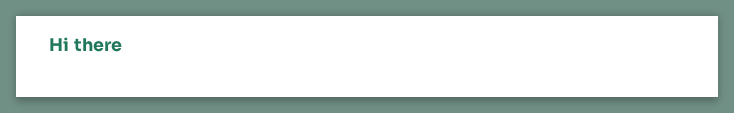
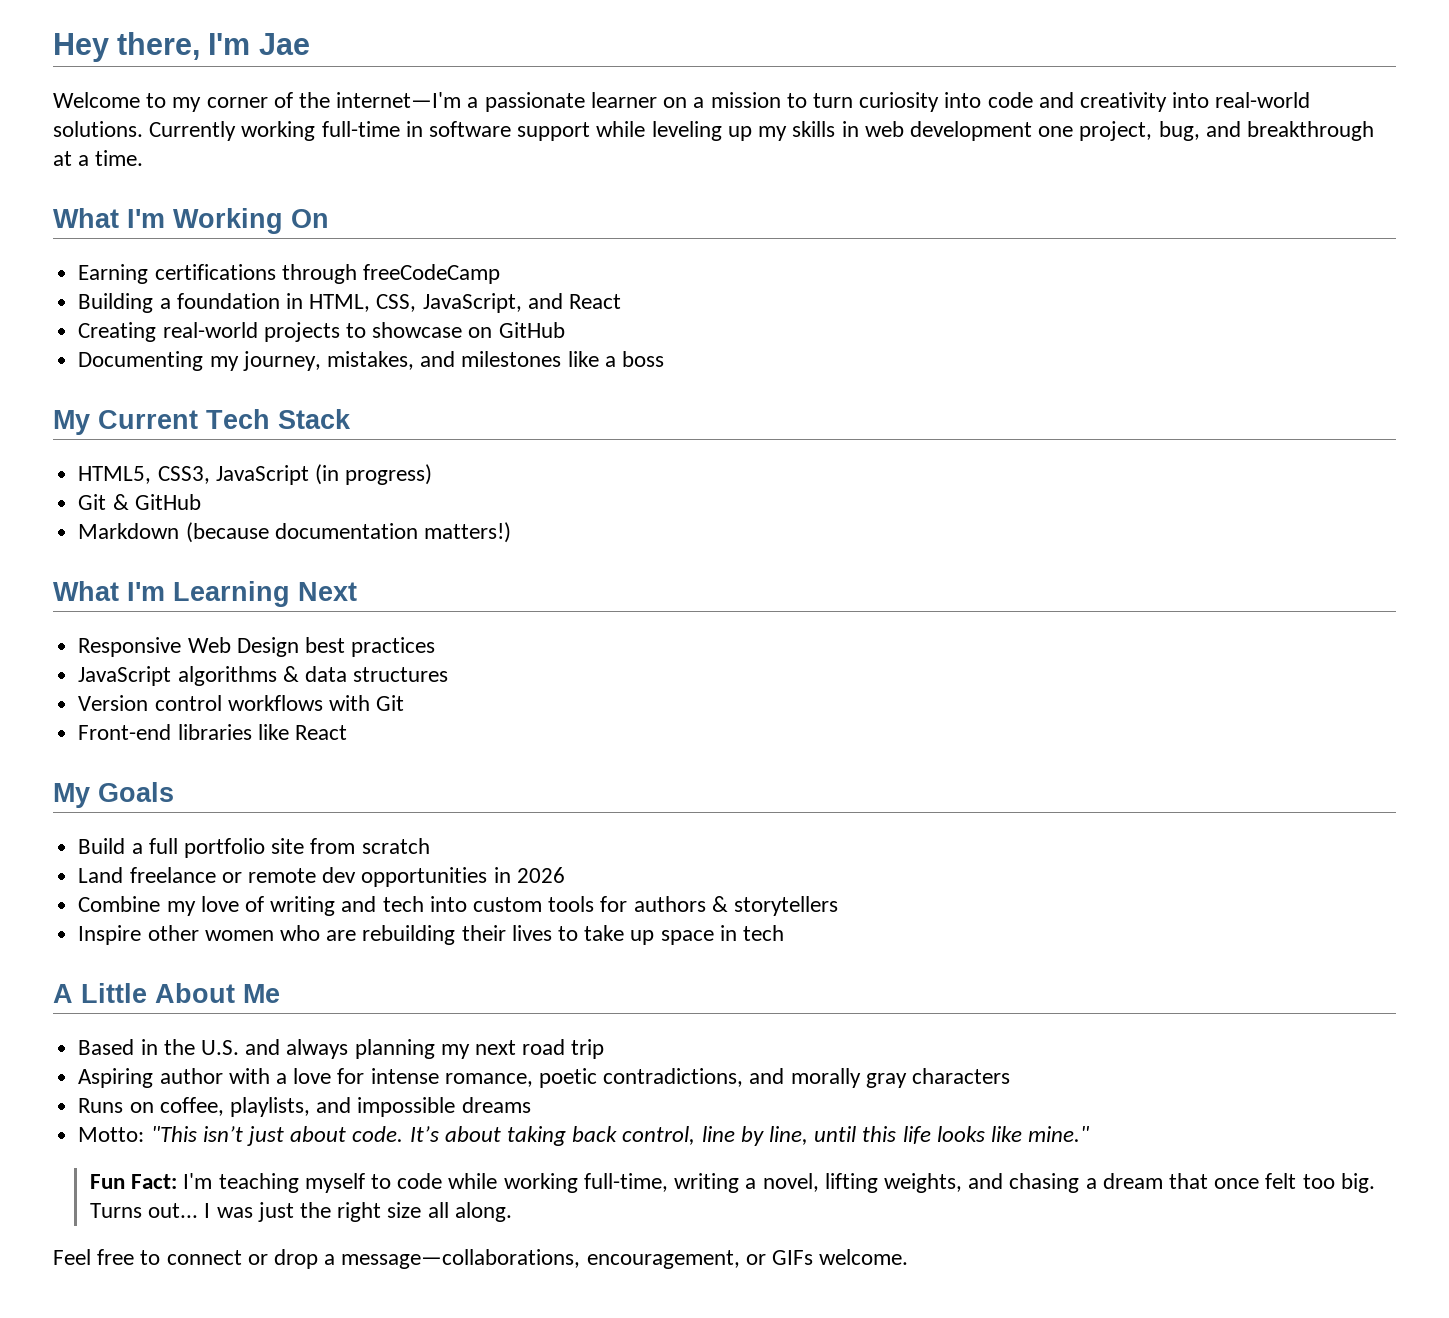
[49,37,122,52] Hi there -> [53,32,310,62] [53,92,1311,112] [53,121,1374,141] [53,150,144,166] [53,208,329,234] [78,264,500,284] [78,293,621,313] [78,322,565,342] [78,351,664,371] [53,409,351,435] [78,464,433,485] [78,494,201,510] [78,522,511,543] [53,581,357,607] [78,637,436,657] [78,666,449,686] [78,695,405,711] [78,724,347,740] [53,782,174,808] [78,838,430,858] [78,867,565,887] [78,896,839,916] [78,925,785,945] [53,983,280,1003] [78,1039,605,1059] [78,1068,1011,1088] [78,1097,531,1117] [78,1126,1090,1146] [90,1173,1375,1193] [90,1202,512,1222] [53,1249,909,1269] Hey there, I'm Jae // Welcome to my corner of the internet—I'm a passionate learner on a mission to turn curiosity into code and creativity into real-world solutions. Currently working full-time in software support while leveling up my skills in web development one project, bug, and breakthrough at a time. // What I'm Working On // Earning certifications through freeCodeCamp // Building a foundation in HTML, CSS, JavaScript, and React // Creating real-world projects to showcase on GitHub // Documenting my journey, mistakes, and milestones like a boss // My Current Tech Stack // HTML5, CSS3, JavaScript (in progress) // Git & GitHub // Markdown (because documentation matters!) // What I'm Learning Next // Responsive Web Design best practices // JavaScript algorithms & data structures // Version control workflows with Git // Front-end libraries like React // My Goals // Build a full portfolio site from scratch // Land freelance or remote dev opportunities in 2026 // Combine my love of writing and tech into custom tools for authors & storytellers // Inspire other women who are rebuilding their lives to take up space in tech // A Little About Me // Based in the U.S. and always planning my next road trip // Aspiring author with a love for intense romance, poetic contradictions, and morally gray characters // Runs on coffee, playlists, and impossible dreams // Motto: "This isn’t just about code. It’s about taking back control, line by line, until this life looks like mine." // Fun Fact: I'm teaching myself to code while working full-time, writing a novel, lifting weights, and chasing a dream that once felt too big. Turns out... I was just the right size all along. // Feel free to connect or drop a message—collaborations, encouragement, or GIFs welcome.

